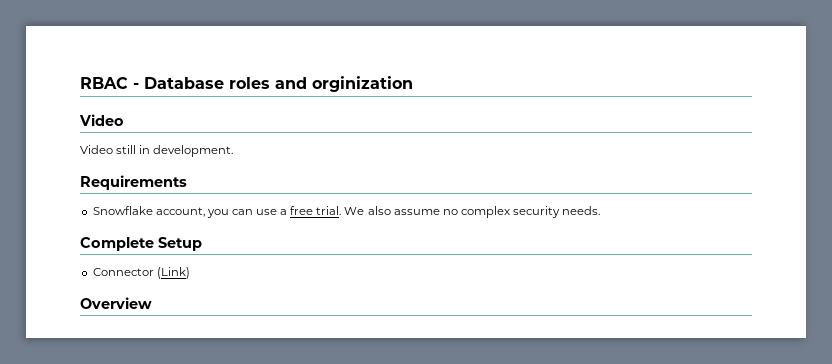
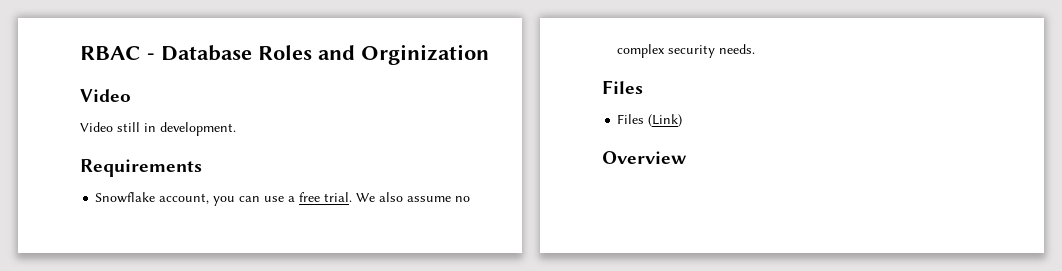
[229,76,413,92] roles and orginization -> [258,44,489,65] Roles and Orginization
[80,237,202,251] [92,268,154,276] Complete Setup // Connector -> [602,80,643,94] [617,114,645,124] Files // Files

